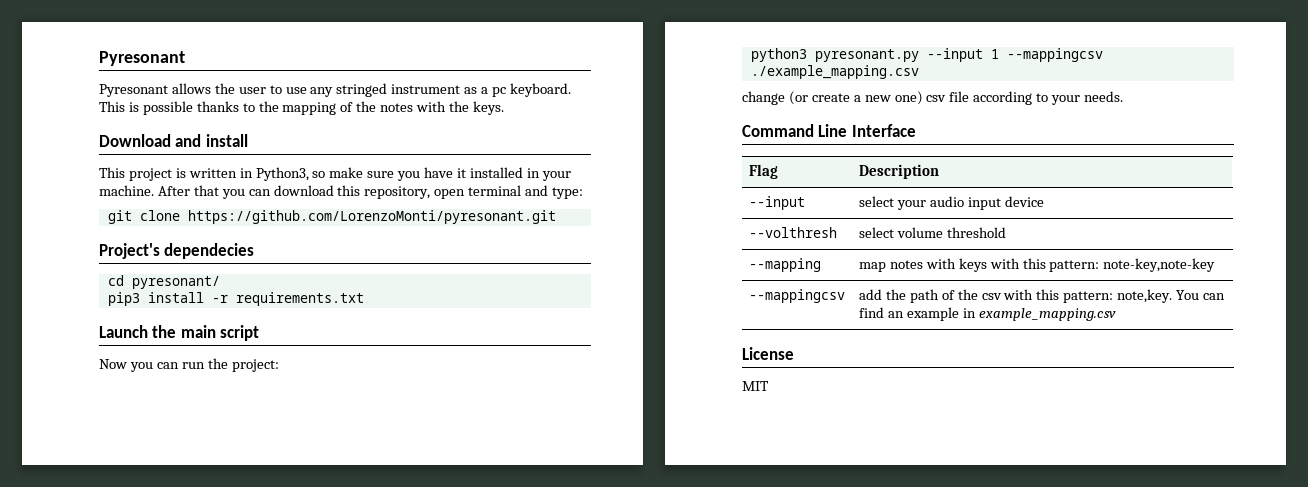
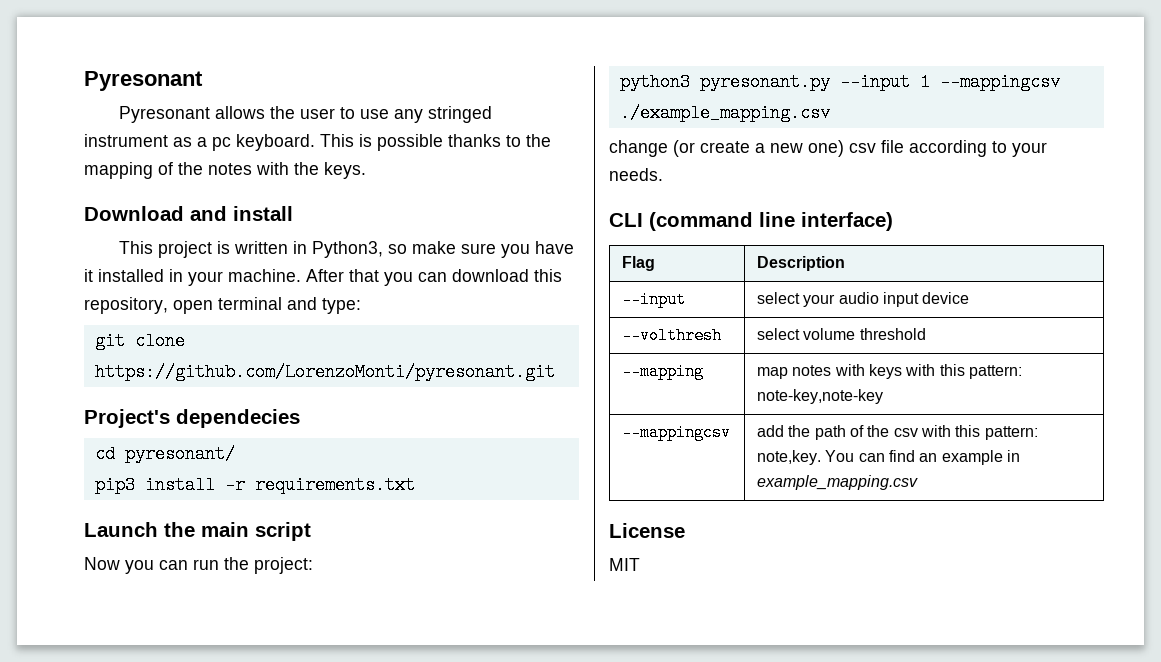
[742,124,916,137] Command Line Interface -> [609,212,893,231] CLI (command line interface)

